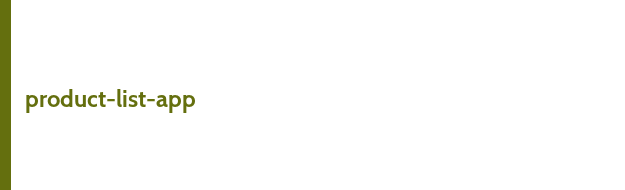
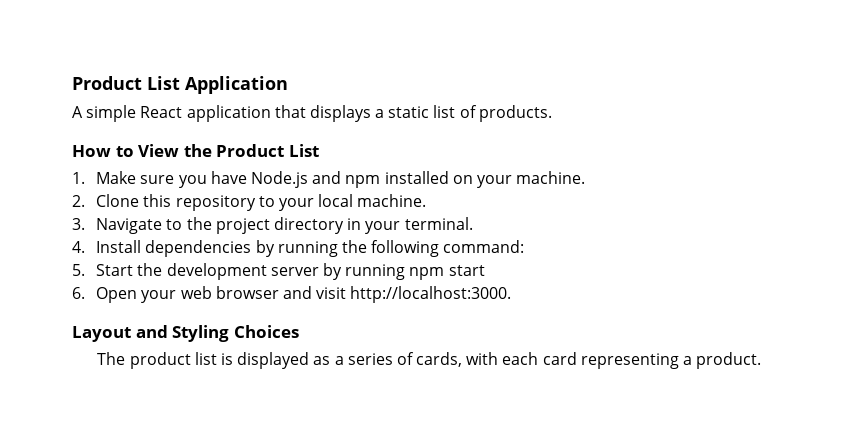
[25,89,196,113] product-list-app -> [72,76,288,94] [72,105,552,122] [72,144,319,157] [72,171,586,188] [72,194,427,211] [72,217,473,234] [72,240,525,257] [72,263,485,280] [72,286,512,303] [72,325,299,342] [97,352,762,369] Product List Application // A simple React application that displays a static list of products. // How to View the Product List // 1. Make sure you have Node.js and npm installed on your machine. // 2. Clone this repository to your local machine. // 3. Navigate to the project directory in your terminal. // 4. Install dependencies by running the following command: // 5. Start the development server by running npm start // 6. Open your web browser and visit http://localhost:3000. // Layout and Styling Choices // The product list is displayed as a series of cards, with each card representing a product.

